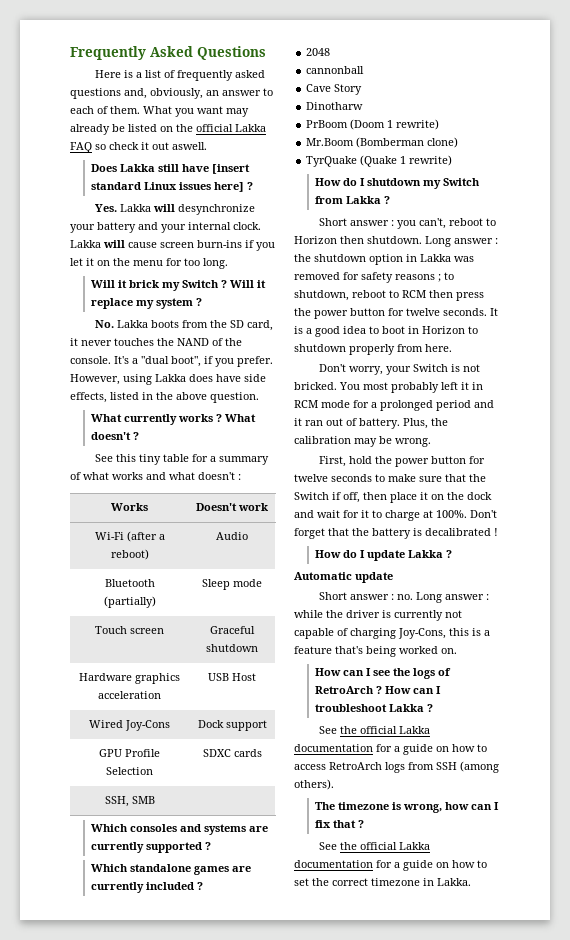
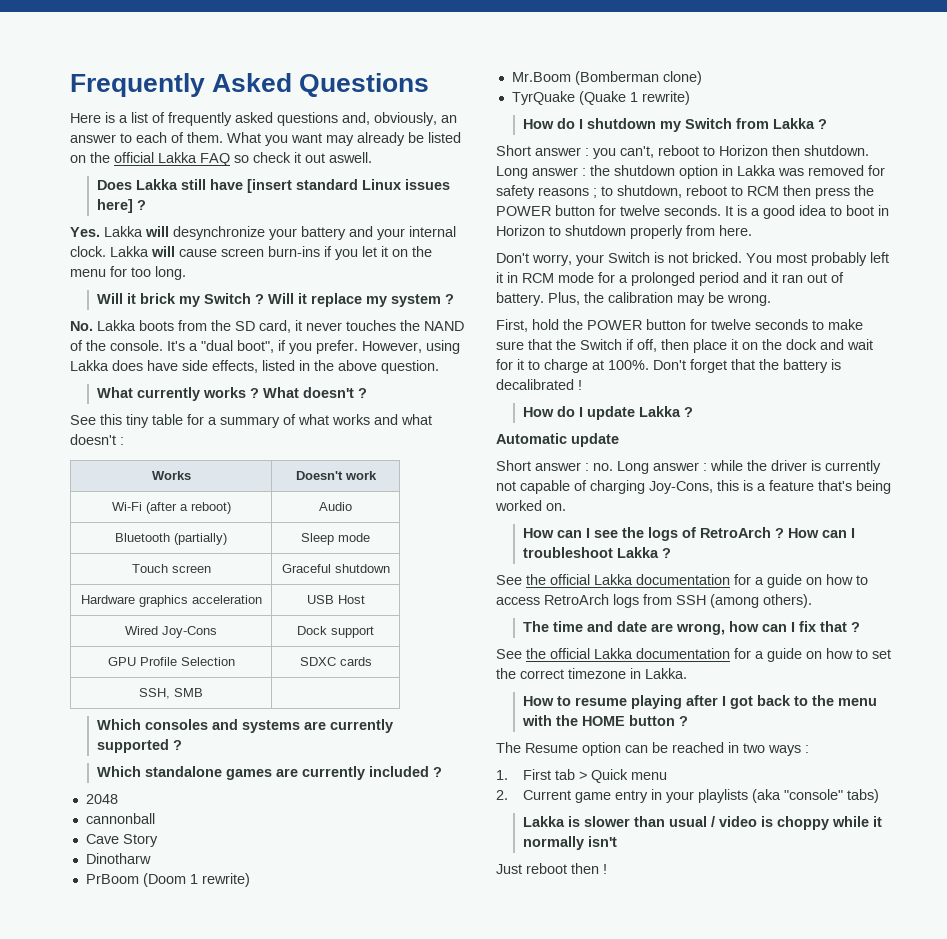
[314,310,348,319] power -> [496,206,551,216] POWER
[395,458,430,467] power -> [587,320,642,330] POWER
[337,802,401,810] timezone is -> [553,621,674,632] time and date are
(471, 882) none -> [523,695,878,709] [522,715,689,726] [496,742,809,756] [496,769,668,783] [496,789,880,803] [523,816,883,830] [523,836,618,850] [496,863,607,874] // How to resume playing after I got back to the menu with the HOME button ? // The Resume option can be reached in two ways : // 1. First tab > Quick menu // 2. Current game entry in your playlists (aka "console" tabs) // Lakka is slower than usual / video is choppy while it normally isn't // Just reboot then !

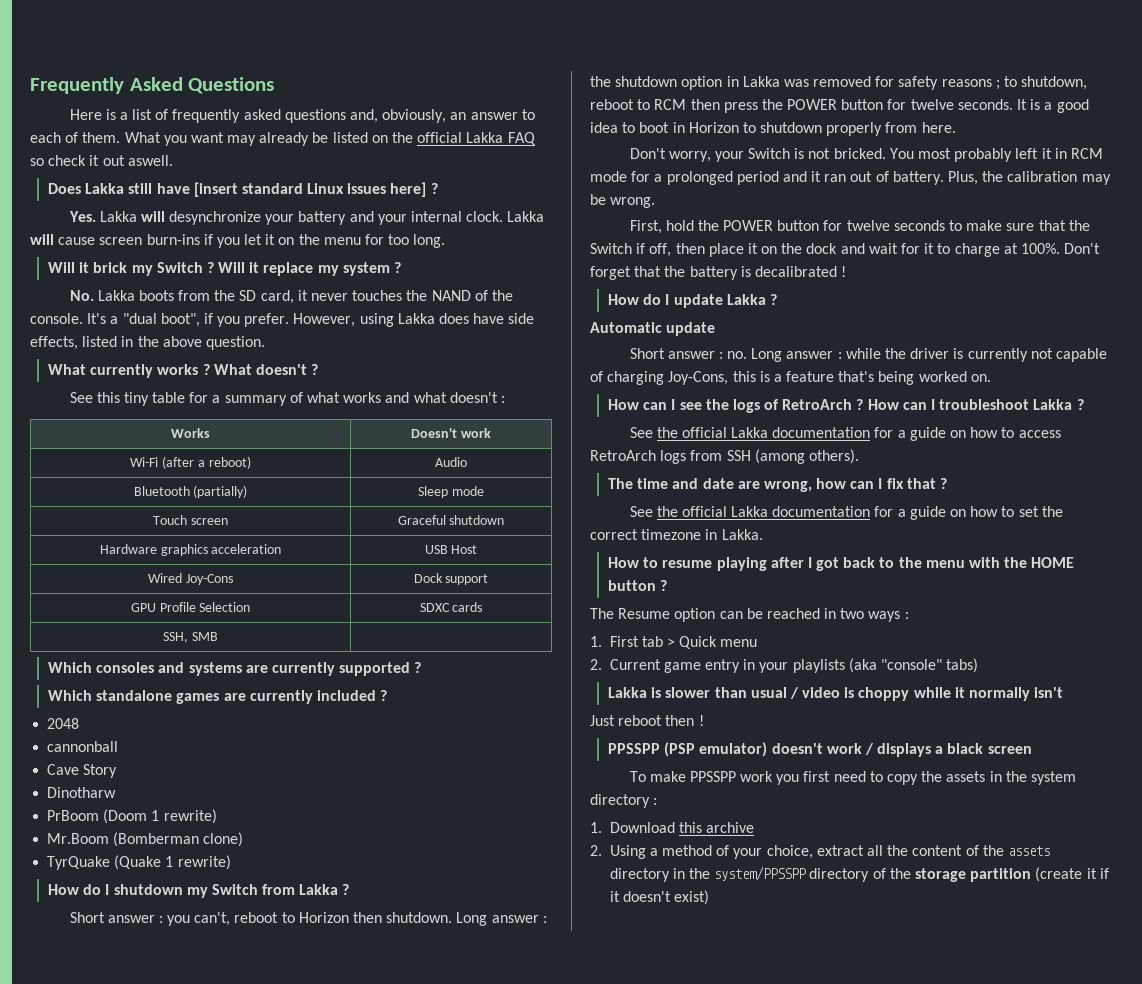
(607, 869) none -> [607,742,1032,757] [629,771,1076,785] [590,794,658,808] [590,822,755,833] [590,845,1050,859] [609,866,1109,882] [609,890,710,905] // PPSSPP (PSP emulator) doesn't work / displays a black screen // To make PPSSPP work you first need to copy the assets in the system directory : // 1. Download this archive // 2. Using a method of your choice, extract all the content of the assets directory in the system/PPSSPP directory of the storage partition (create it if it doesn't exist)

